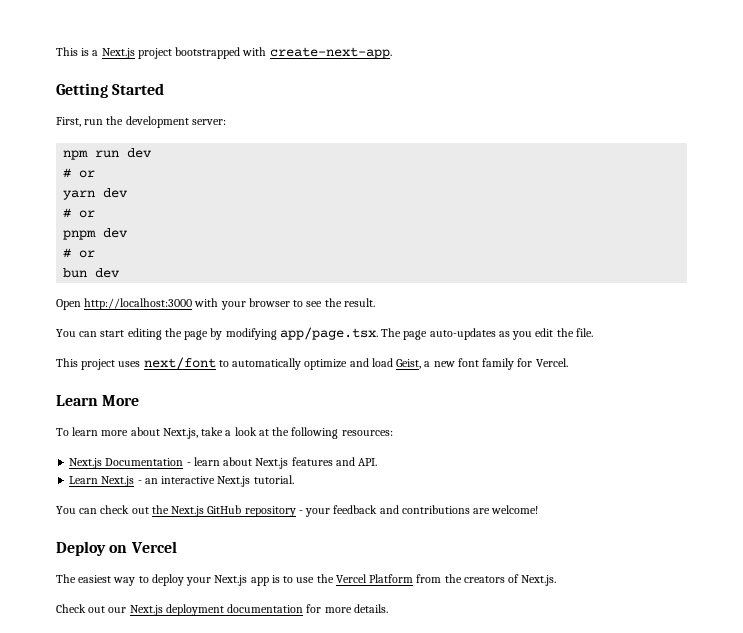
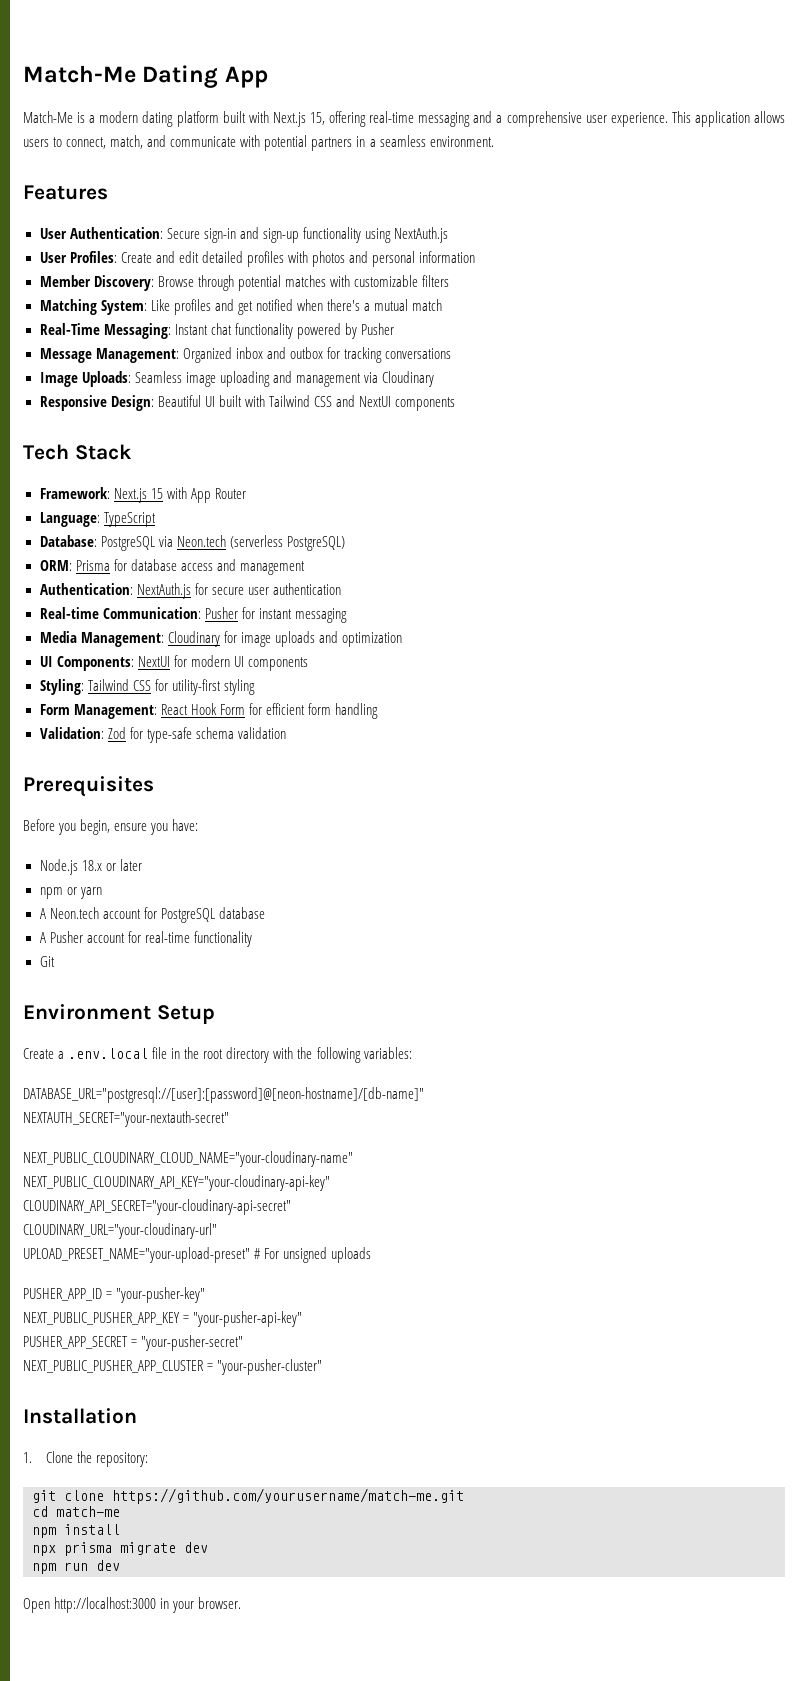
[56,47,392,59] [56,83,165,98] [56,116,226,128] [63,148,153,160] [63,168,96,178] [63,188,129,200] [63,208,96,218] [63,228,129,240] [63,248,96,258] [63,268,121,278] [56,298,375,310] [56,327,593,340] [56,357,568,370] [56,395,140,406] [56,427,393,439] [69,457,378,469] [69,475,294,487] [56,505,539,517] [56,541,177,556] [56,574,557,586] [56,604,388,616] This is a Next.js project bootstrapped with create-next-app. // Getting Started // First, run the development server: // npm run dev // # or // yarn dev // # or // pnpm dev // # or // bun dev // Open http://localhost:3000 with your browser to see the result. // You can start editing the page by modifying app/page.tsx. The page auto-updates as you edit the file. // This project uses next/font to automatically optimize and load Geist, a new font family for Vercel. // Learn More // To learn more about Next.js, take a look at the following resources: // Next.js Documentation - learn about Next.js features and API. // Learn Next.js - an interactive Next.js tutorial. // You can check out the Next.js GitHub repository - your feedback and contributions are welcome! // Deploy on Vercel // The easiest way to deploy your Next.js app is to use the Vercel Platform from the creators of Next.js. // Check out our Next.js deployment documentation for more details. -> [23,65,268,88] [23,111,786,127] [23,135,494,151] [23,185,108,200] [39,227,448,243] [39,251,476,267] [39,275,449,291] [39,299,443,315] [39,323,394,339] [39,347,451,363] [39,371,434,387] [39,395,455,411] [23,444,132,460] [39,487,246,503] [39,512,156,527] [39,535,345,551] [39,559,305,575] [39,583,341,599] [39,607,347,623] [39,631,402,647] [39,655,308,671] [39,679,255,695] [39,703,378,719] [39,727,286,743] [23,776,154,797] [23,819,199,835] [39,859,142,875] [39,887,102,899] [39,907,265,923] [39,931,252,947] [39,956,55,967] [23,1004,215,1024] [23,1047,412,1063] [23,1087,424,1103] [23,1111,229,1127] [23,1151,353,1167] [23,1175,330,1191] [23,1199,291,1215] [23,1223,217,1239] [23,1247,372,1263] [23,1287,206,1303] [23,1311,303,1327] [23,1335,244,1351] [23,1359,323,1375] [23,1408,137,1424] [23,1451,149,1467] [32,1488,464,1504] [32,1506,120,1517] [32,1524,120,1538] [32,1542,208,1556] [32,1560,120,1574] [23,1597,242,1613] Match-Me Dating App // Match-Me is a modern dating platform built with Next.js 15, offering real-time messaging and a comprehensive user experience. This application allows users to connect, match, and communicate with potential partners in a seamless environment. // Features // User Authentication: Secure sign-in and sign-up functionality using NextAuth.js // User Profiles: Create and edit detailed profiles with photos and personal information // Member Discovery: Browse through potential matches with customizable filters // Matching System: Like profiles and get notified when there's a mutual match // Real-Time Messaging: Instant chat functionality powered by Pusher // Message Management: Organized inbox and outbox for tracking conversations // Image Uploads: Seamless image uploading and management via Cloudinary // Responsive Design: Beautiful UI built with Tailwind CSS and NextUI components // Tech Stack // Framework: Next.js 15 with App Router // Language: TypeScript // Database: PostgreSQL via Neon.tech (serverless PostgreSQL) // ORM: Prisma for database access and management // Authentication: NextAuth.js for secure user authentication // Real-time Communication: Pusher for instant messaging // Media Management: Cloudinary for image uploads and optimization // UI Components: NextUI for modern UI components // Styling: Tailwind CSS for utility-first styling // Form Management: React Hook Form for efficient form handling // Validation: Zod for type-safe schema validation // Prerequisites // Before you begin, ensure you have: // Node.js 18.x or later // npm or yarn // A Neon.tech account for PostgreSQL database // A Pusher account for real-time functionality // Git // Environment Setup // Create a .env.local file in the root directory with the following variables: // DATABASE_URL="postgresql://[user]:[password]@[neon-hostname]/[db-name]" // NEXTAUTH_SECRET="your-nextauth-secret" // NEXT_PUBLIC_CLOUDINARY_CLOUD_NAME="your-cloudinary-name" // NEXT_PUBLIC_CLOUDINARY_API_KEY="your-cloudinary-api-key" // CLOUDINARY_API_SECRET="your-cloudinary-api-secret" // CLOUDINARY_URL="your-cloudinary-url" // UPLOAD_PRESET_NAME="your-upload-preset" # For unsigned uploads // PUSHER_APP_ID = "your-pusher-key" // NEXT_PUBLIC_PUSHER_APP_KEY = "your-pusher-api-key" // PUSHER_APP_SECRET = "your-pusher-secret" // NEXT_PUBLIC_PUSHER_APP_CLUSTER = "your-pusher-cluster" // Installation // 1. Clone the repository: // git clone https://github.com/yourusername/match-me.git // cd match-me // npm install // npx prisma migrate dev // npm run dev // Open http://localhost:3000 in your browser.

